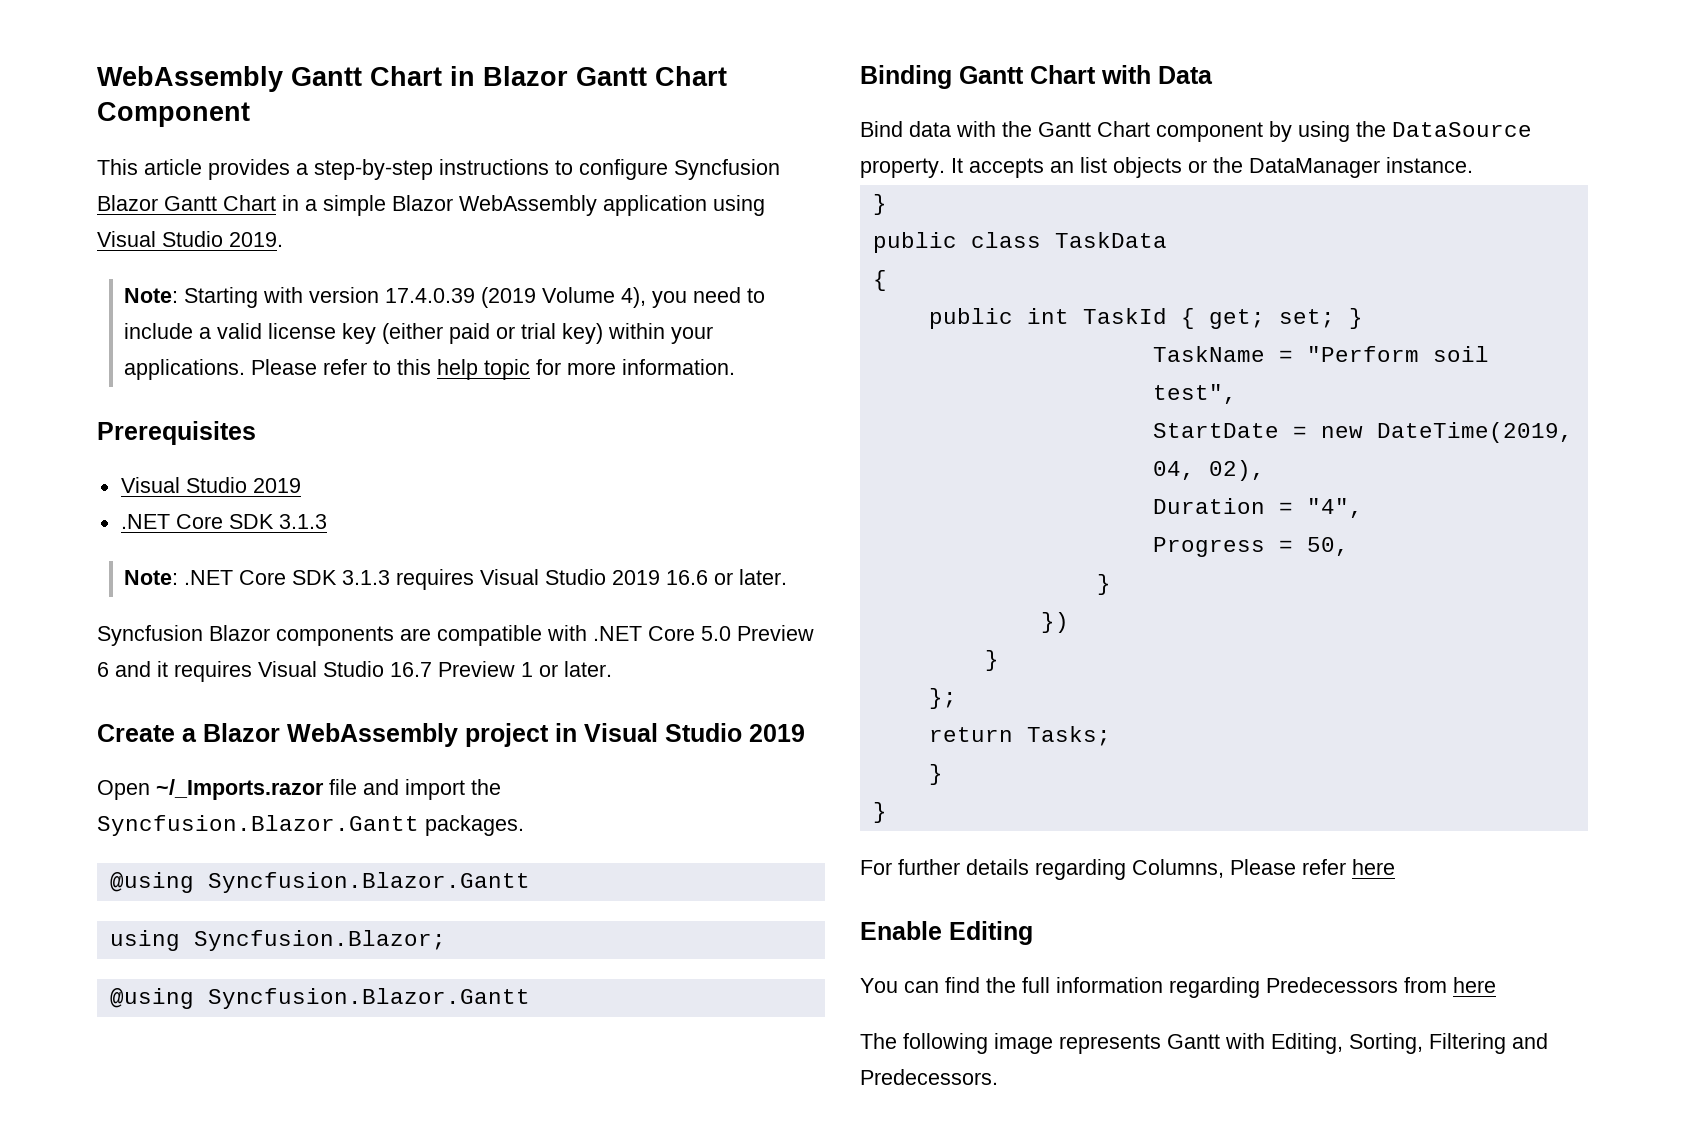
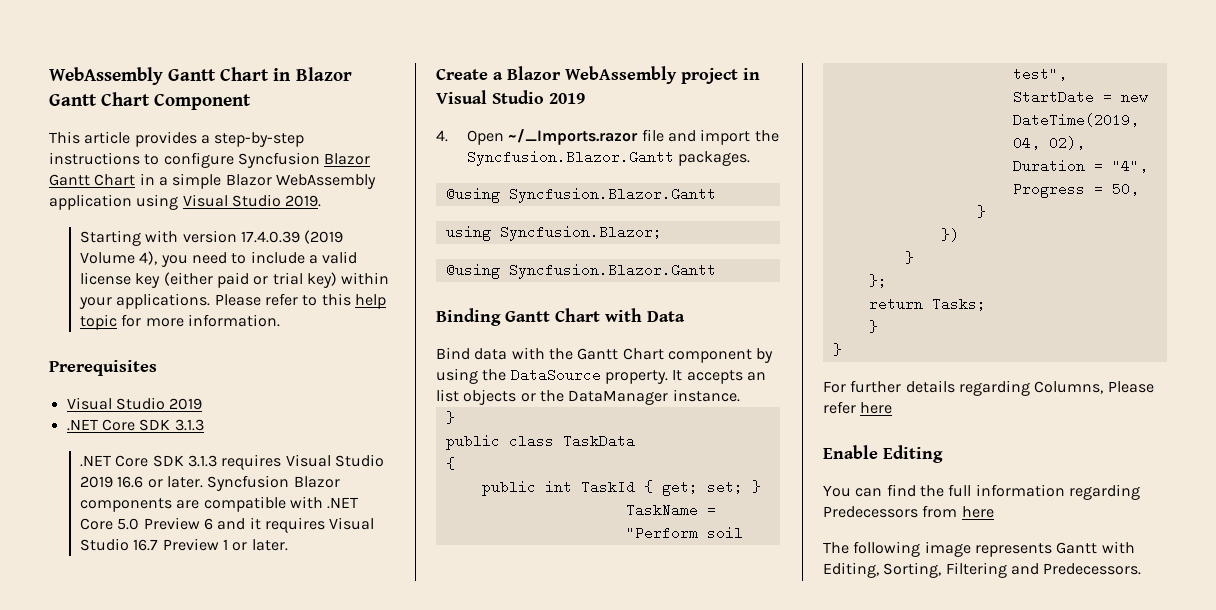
[124,288,179,303] Note: -> (322, 201) none
[124,570,179,585] Note: -> (204, 425) none
(788, 577) // -> (203, 482) none
(805, 733) none -> [436,130,448,142] 4.

